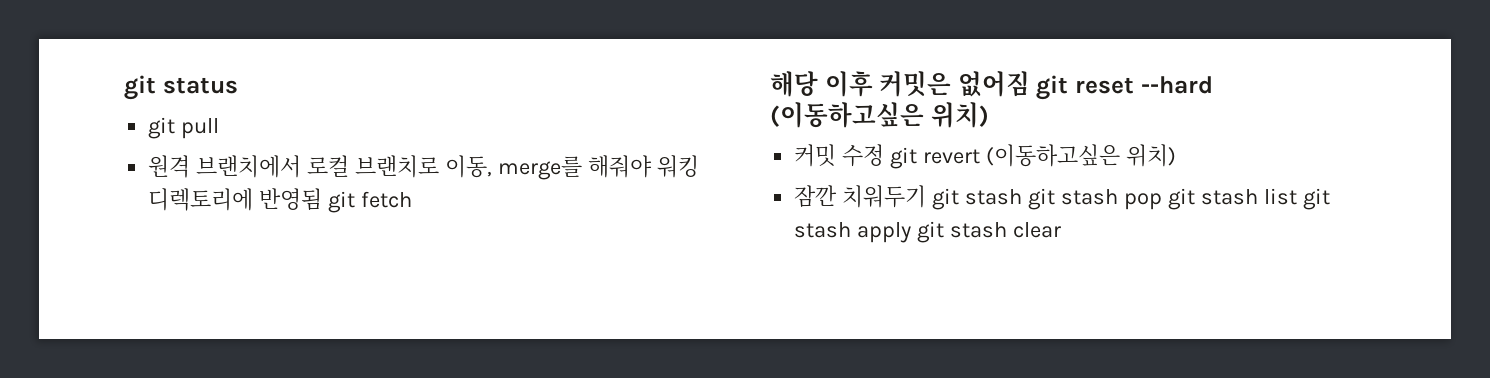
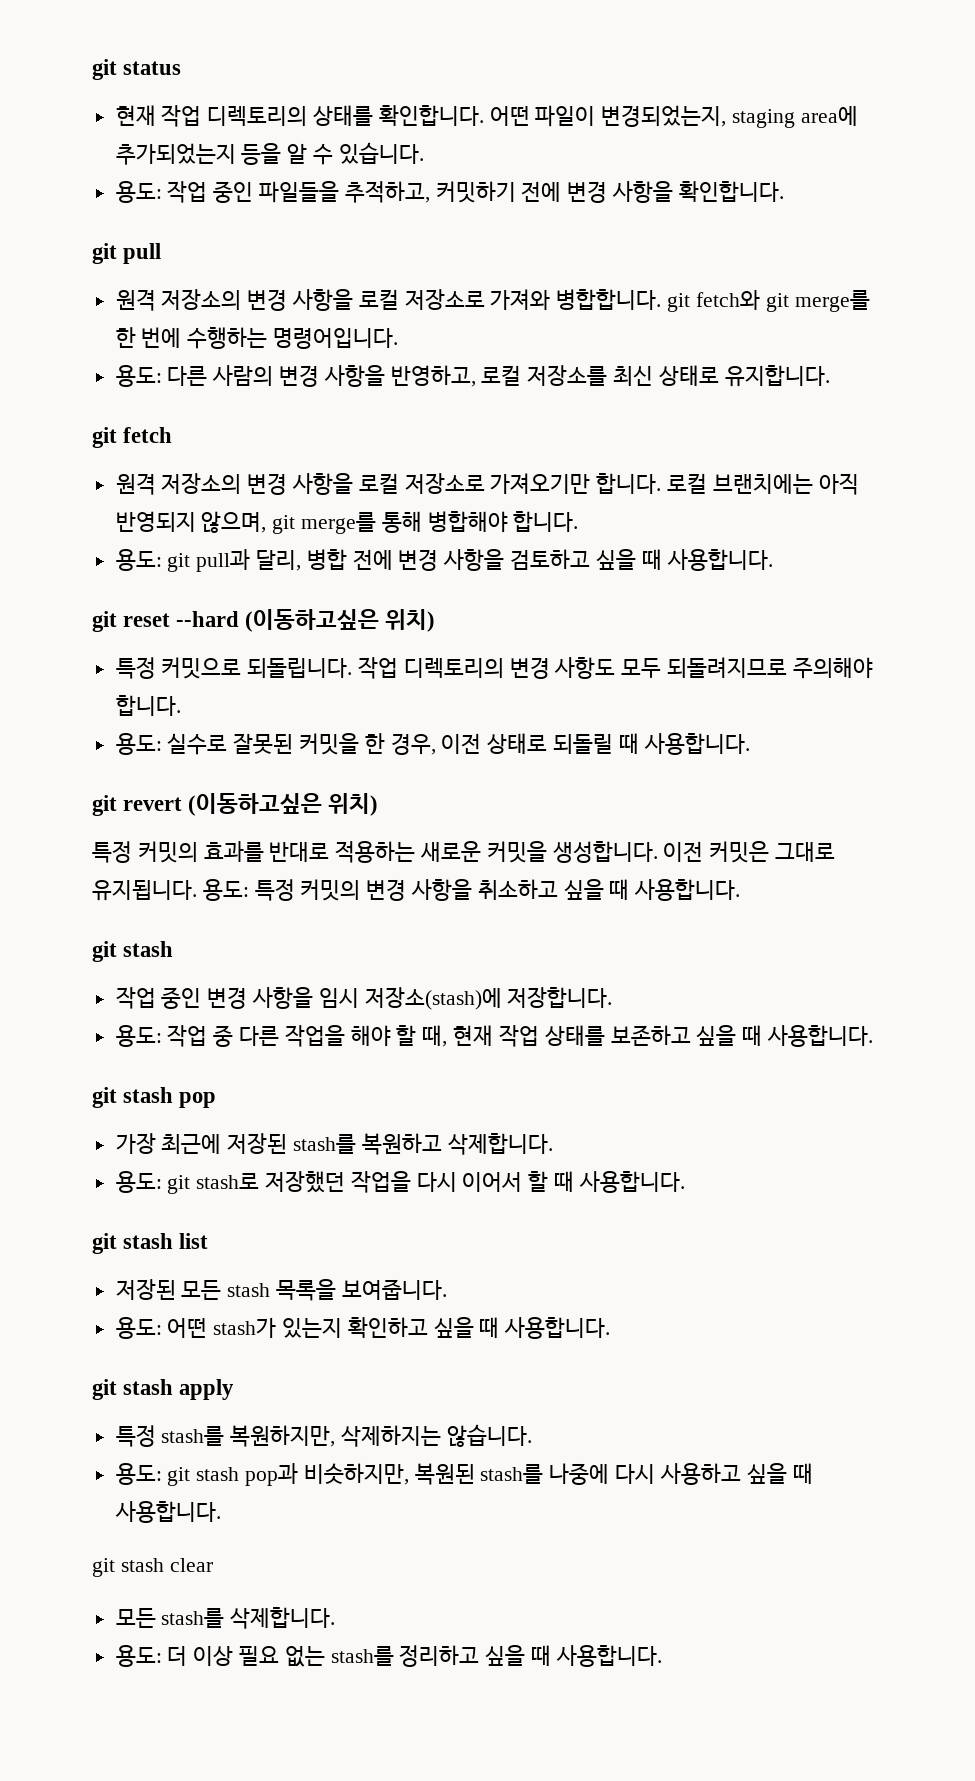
[148,117,220,139] [148,155,699,180] [148,188,413,213] [770,71,1030,97] git pull // 원격 브랜치에서 로컬 브랜치로 이동, merge를 해줘야 워킹 디렉토리에 반영됨 git fetch // 해당 이후 커밋은 없어짐 -> [115,105,858,128] [115,142,424,165] [115,181,784,203] [92,243,162,264] [115,289,870,312] [115,327,399,349] [115,365,830,387] [92,427,173,448] [115,473,859,495] [115,511,579,534] [115,549,773,572] 현재 작업 디렉토리의 상태를 확인합니다. 어떤 파일이 변경되었는지, staging area에 추가되었는지 등을 알 수 있습니다. // 용도: 작업 중인 파일들을 추적하고, 커밋하기 전에 변경 사항을 확인합니다. // git pull // 원격 저장소의 변경 사항을 로컬 저장소로 가져와 병합합니다. git fetch와 git merge를 한 번에 수행하는 명령어입니다. // 용도: 다른 사람의 변경 사항을 반영하고, 로컬 저장소를 최신 상태로 유지합니다. // git fetch // 원격 저장소의 변경 사항을 로컬 저장소로 가져오기만 합니다. 로컬 브랜치에는 아직 반영되지 않으며, git merge를 통해 병합해야 합니다. // 용도: git pull과 달리, 병합 전에 변경 사항을 검토하고 싶을 때 사용합니다. //
[794,144,1176,169] [794,185,1330,210] [794,221,1061,243] 커밋 수정 git revert (이동하고싶은 위치) // 잠깐 치워두기 git stash git stash pop git stash list git stash apply git stash clear -> [115,657,873,679] [115,695,181,716] [115,733,750,755] [92,793,379,816] [92,841,836,863] [92,879,741,901] [92,941,174,962] [115,987,613,1010] [115,1025,873,1047] [92,1087,217,1108] [115,1133,553,1155] [115,1171,685,1194] [92,1233,209,1254] [115,1279,447,1301] [115,1317,611,1339] [92,1379,235,1400] [115,1424,532,1447] [115,1463,813,1486] [114,1501,221,1523] [92,1558,213,1577] [115,1607,336,1629] [115,1645,662,1667] 특정 커밋으로 되돌립니다. 작업 디렉토리의 변경 사항도 모두 되돌려지므로 주의해야 합니다. // 용도: 실수로 잘못된 커밋을 한 경우, 이전 상태로 되돌릴 때 사용합니다. // git revert (이동하고싶은 위치) // 특정 커밋의 효과를 반대로 적용하는 새로운 커밋을 생성합니다. 이전 커밋은 그대로 유지됩니다. 용도: 특정 커밋의 변경 사항을 취소하고 싶을 때 사용합니다. // git stash // 작업 중인 변경 사항을 임시 저장소(stash)에 저장합니다. // 용도: 작업 중 다른 작업을 해야 할 때, 현재 작업 상태를 보존하고 싶을 때 사용합니다. // git stash pop // 가장 최근에 저장된 stash를 복원하고 삭제합니다. // 용도: git stash로 저장했던 작업을 다시 이어서 할 때 사용합니다. // git stash list // 저장된 모든 stash 목록을 보여줍니다. // 용도: 어떤 stash가 있는지 확인하고 싶을 때 사용합니다. // git stash apply // 특정 stash를 복원하지만, 삭제하지는 않습니다. // 용도: git stash pop과 비슷하지만, 복원된 stash를 나중에 다시 사용하고 싶을 때 사용합니다. // git stash clear // 모든 stash를 삭제합니다. // 용도: 더 이상 필요 없는 stash를 정리하고 싶을 때 사용합니다.

